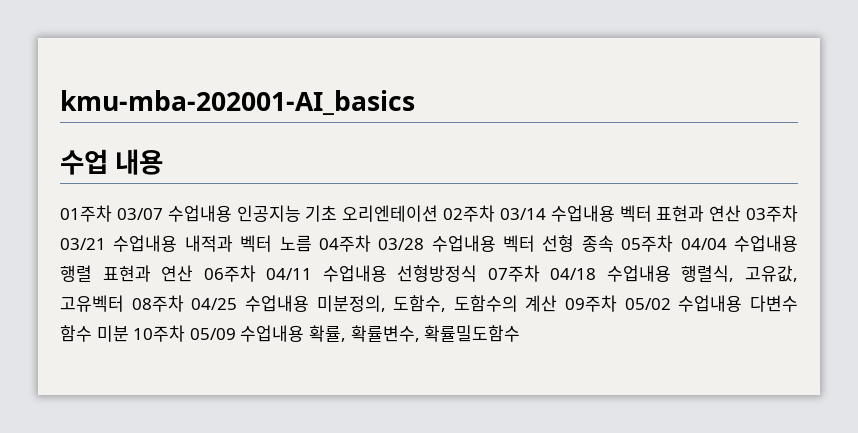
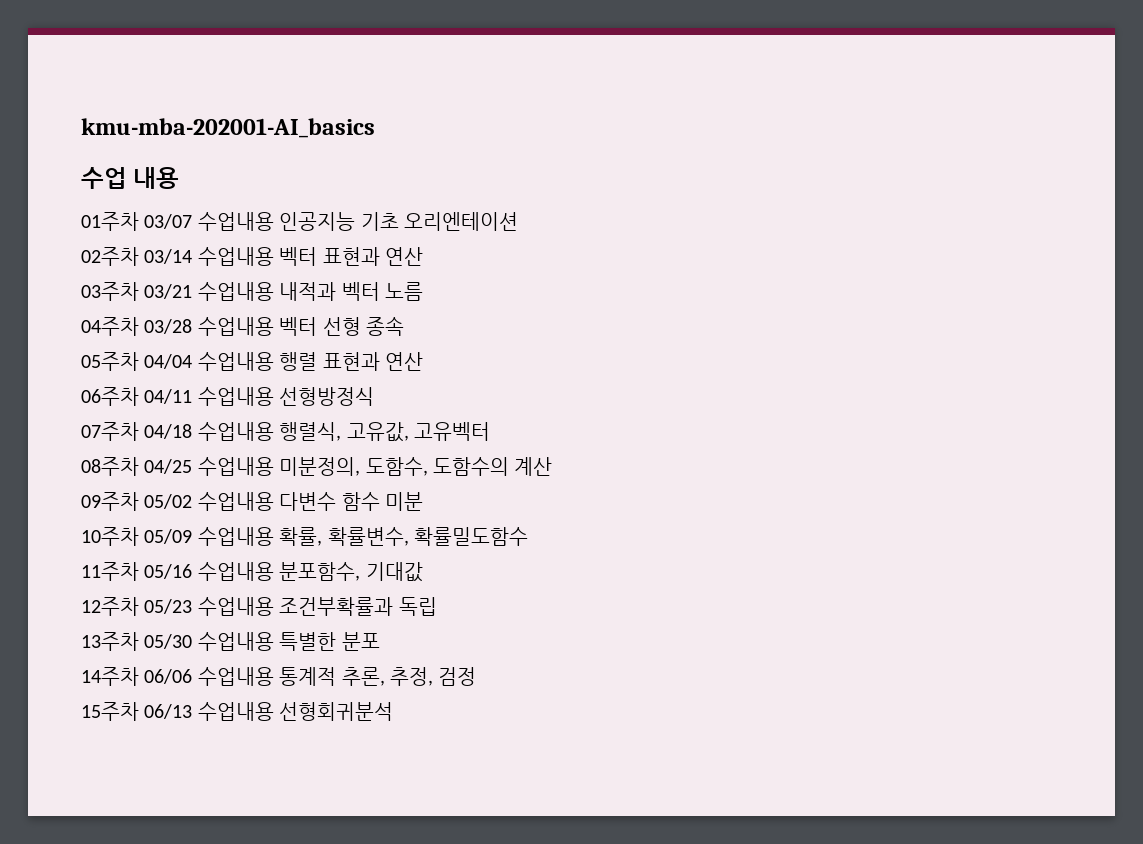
(439, 213) none -> (518, 221) //
(742, 213) none -> (423, 256) //
(312, 243) none -> (423, 291) //
(614, 243) none -> (404, 326) //
(194, 273) none -> (423, 361) //
(478, 273) none -> (375, 396) //
(124, 303) none -> (490, 431) //
(558, 303) none -> (553, 466) //
(129, 333) none -> (423, 501) //
(521, 333) none -> [81,562,423,582] [81,597,437,616] [81,632,380,651] [81,667,477,686] [81,702,394,721] // 11주차 05/16 수업내용 분포함수, 기대값 // 12주차 05/23 수업내용 조건부확률과 독립 // 13주차 05/30 수업내용 특별한 분포 // 14주차 06/06 수업내용 통계적 추론, 추정, 검정 // 15주차 06/13 수업내용 선형회귀분석

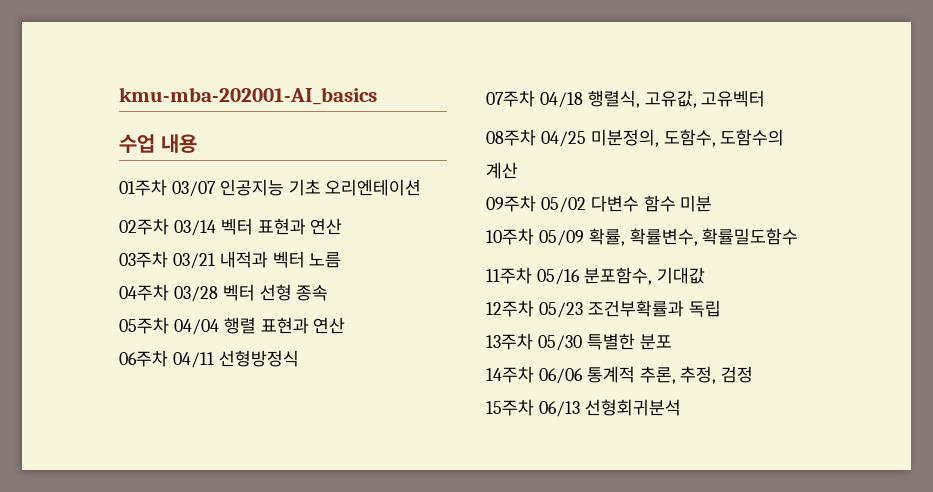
[197,212,274,231] 수업내용 -> (216, 189) none
[197,247,274,266] 수업내용 -> (216, 228) none
[197,282,274,301] 수업내용 -> (215, 261) none
[197,317,274,336] 수업내용 -> (218, 294) none
[197,352,274,371] 수업내용 -> (219, 327) none
[197,387,274,406] 수업내용 -> (214, 360) none
[197,422,274,441] 수업내용 -> (583, 100) none
[197,457,274,476] 수업내용 -> (586, 139) none
[197,492,274,511] 수업내용 -> (586, 205) none
[197,527,274,546] 수업내용 -> (584, 238) none
[197,562,274,581] 수업내용 -> (580, 277) none
[197,597,274,616] 수업내용 -> (583, 310) none
[197,632,274,651] 수업내용 -> (582, 343) none
[197,667,274,686] 수업내용 -> (583, 376) none
[197,702,274,721] 수업내용 -> (580, 409) none

